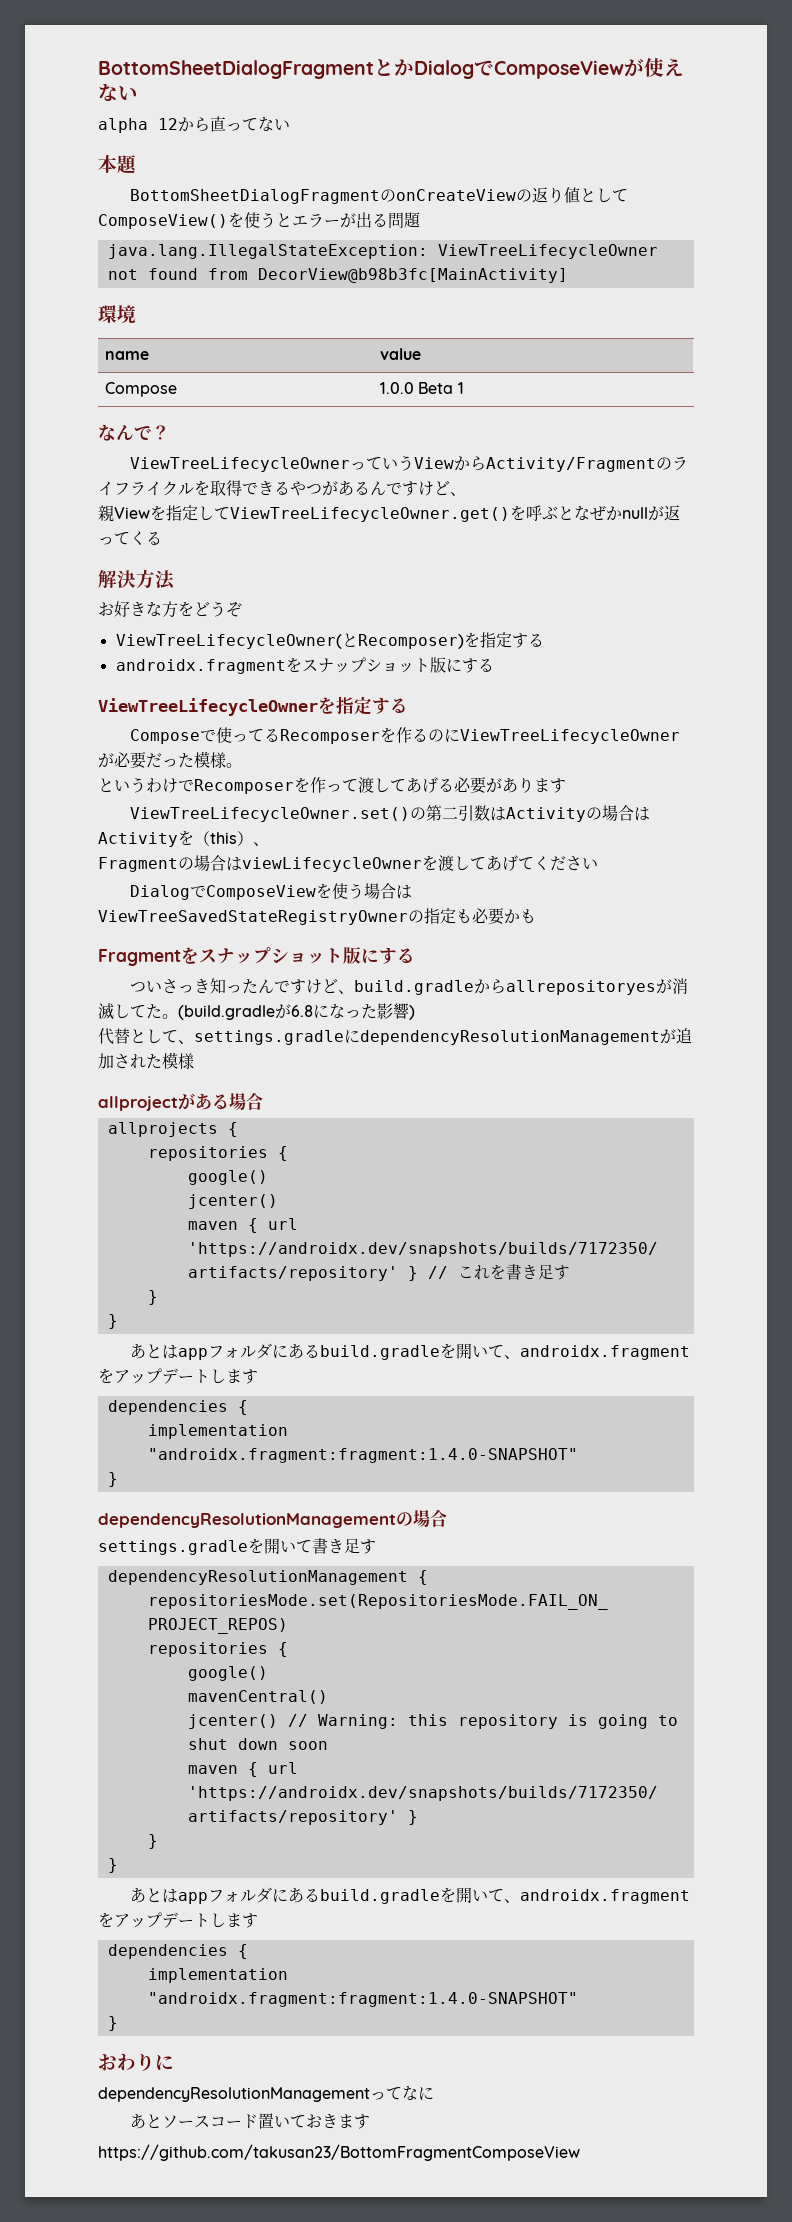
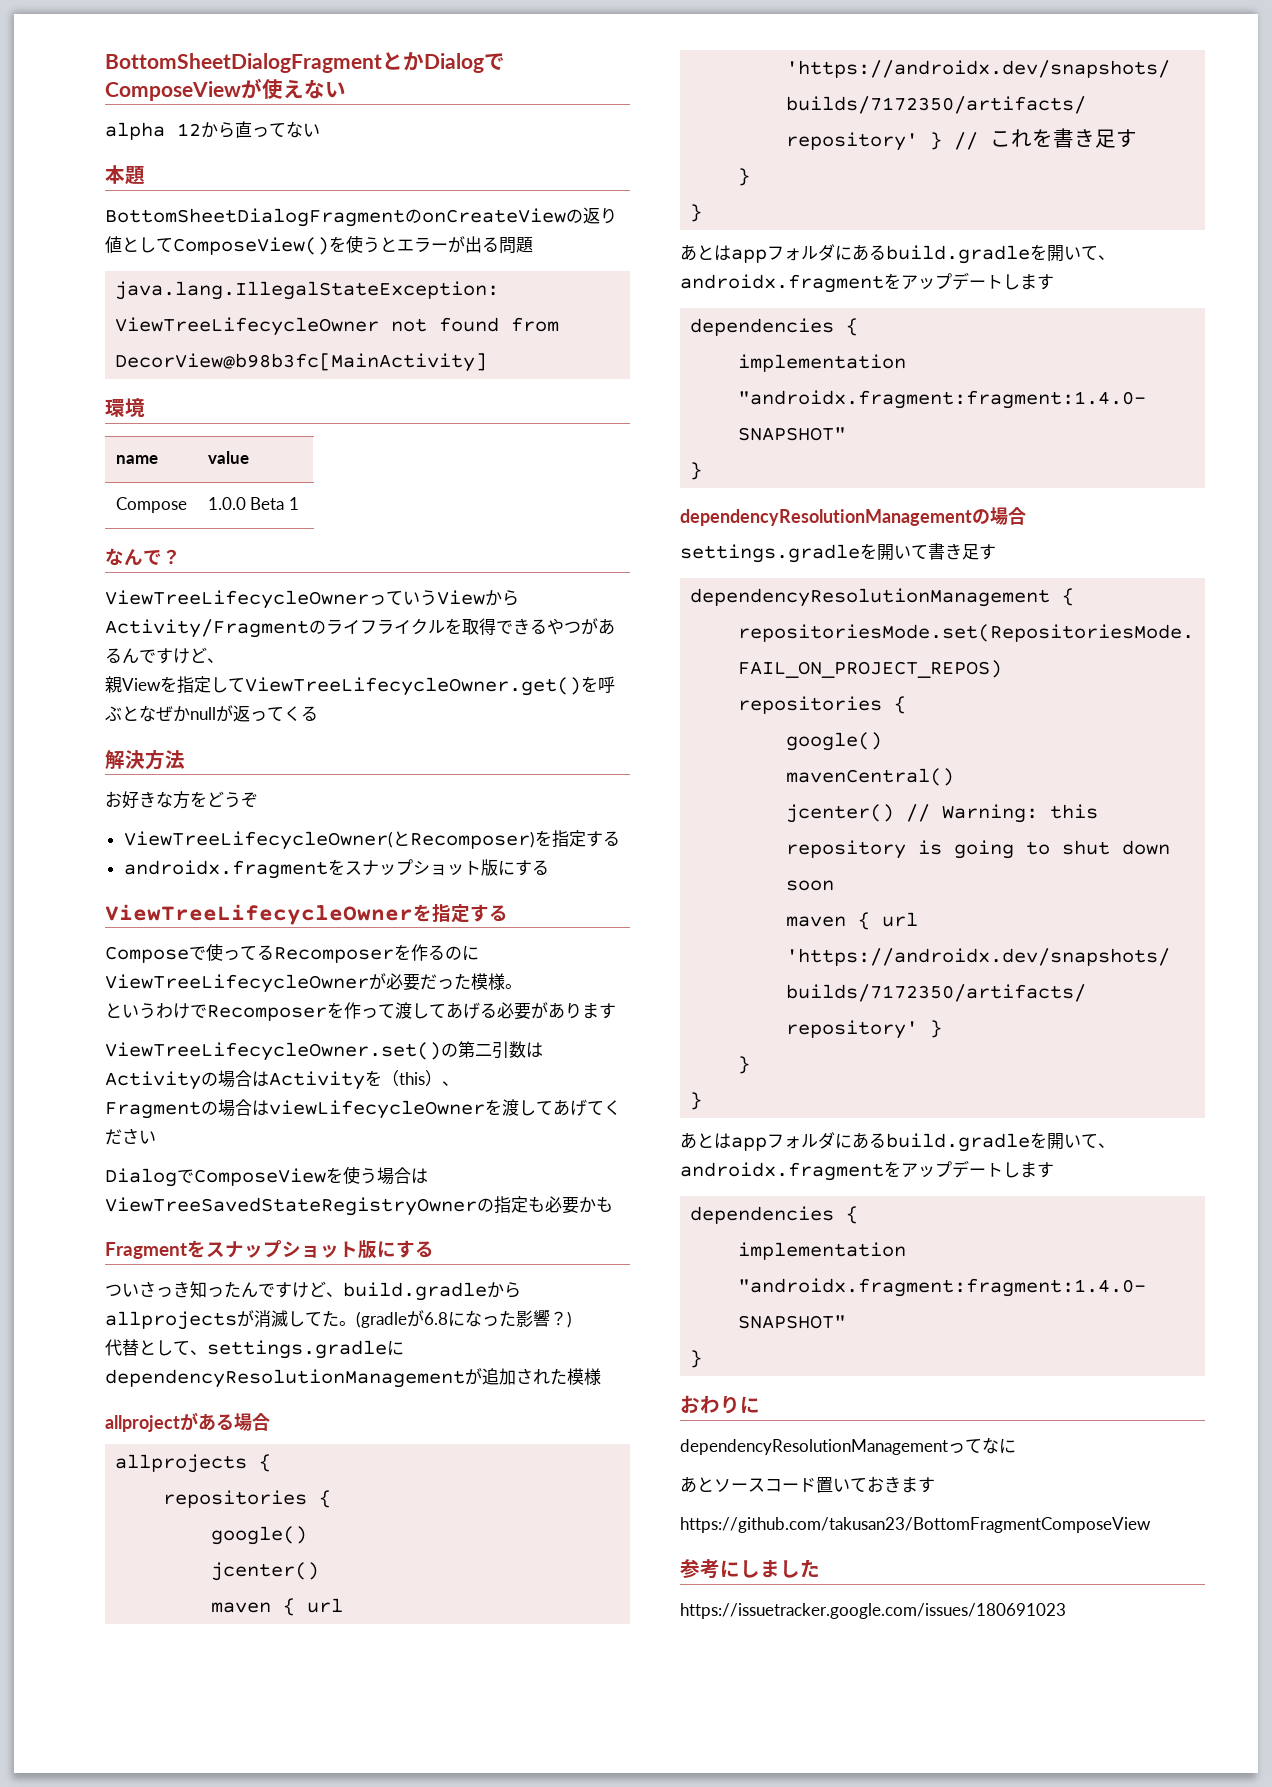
[505,980,656,995] allrepositoryes -> [105,1311,237,1330] allprojects
[178,1005,275,1020] (build.gradle -> [356,1311,407,1328] (gradle
(409, 1011) none -> [550,1311,567,1326] ？
(580, 2152) none -> [680,1559,820,1579] [680,1603,1066,1619] // 参考にしました // https://issuetracker.google.com/issues/180691023

